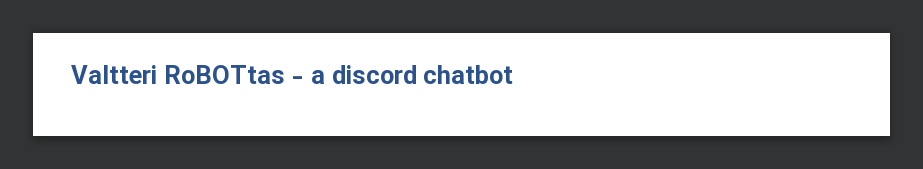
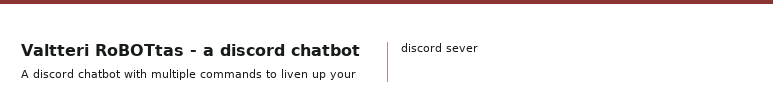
(514, 74) none -> [21,69,356,80] [401,43,478,52] // A discord chatbot with multiple commands to liven up your discord sever

